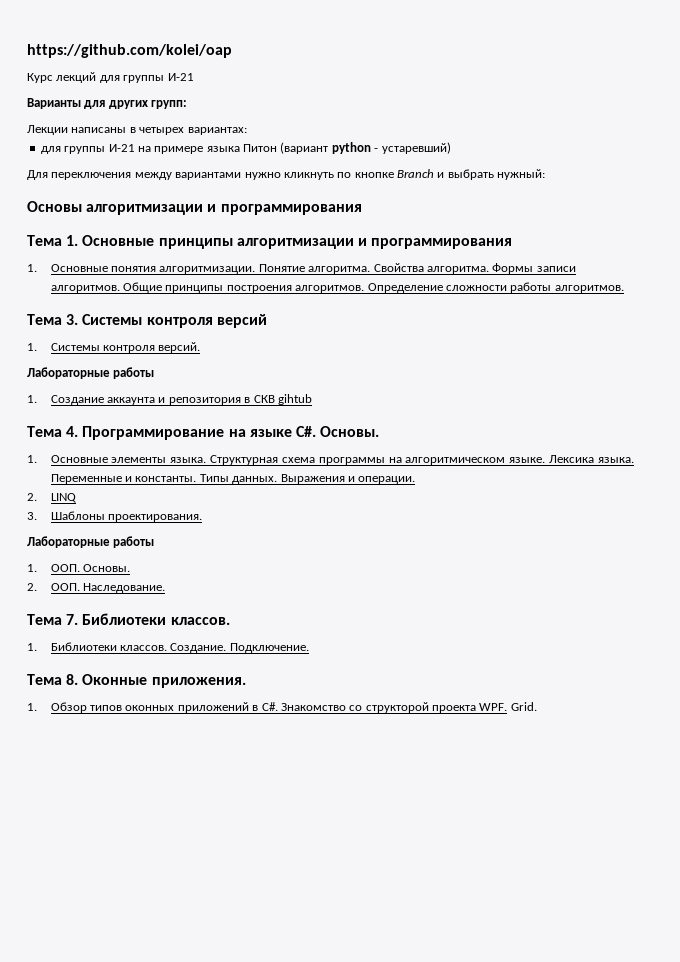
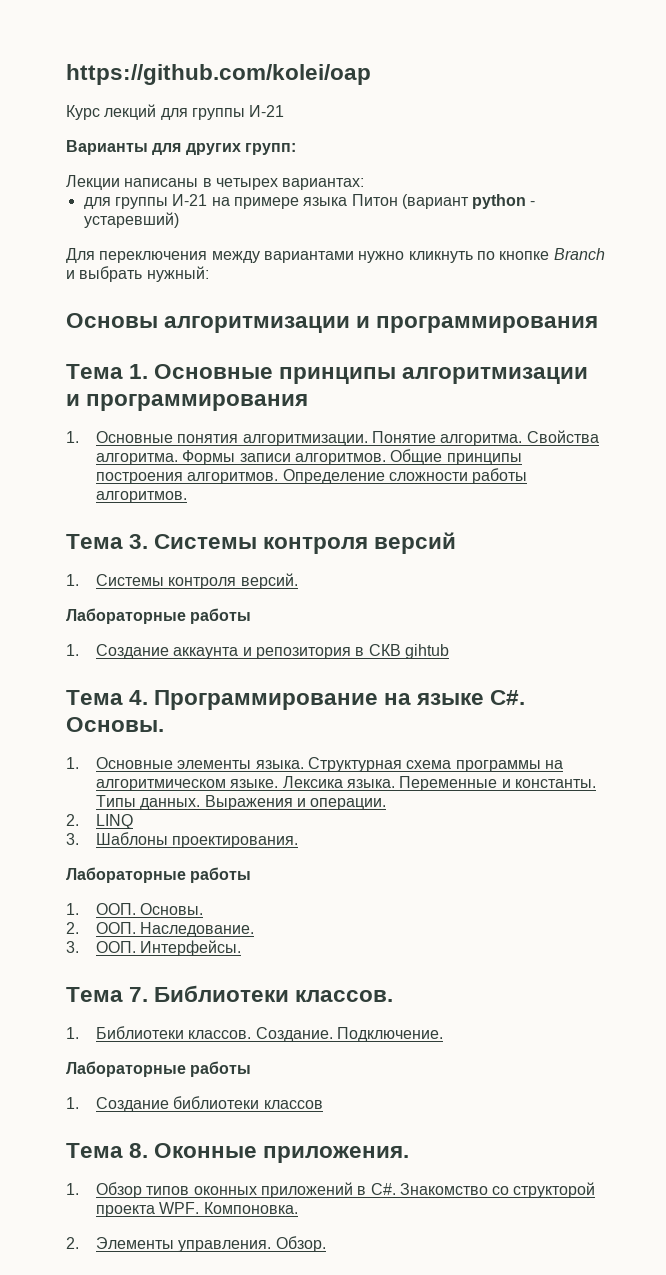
(166, 588) none -> [66,940,242,956] // 3. ООП. Интерфейсы.
(309, 648) none -> [66,1061,252,1077] [66,1096,323,1112] // Лабораторные работы // 1. Создание библиотеки классов
[510,702,537,711] Grid. -> [203,1202,298,1214] [66,1236,326,1252] Компоновка. // 2. Элементы управления. Обзор.

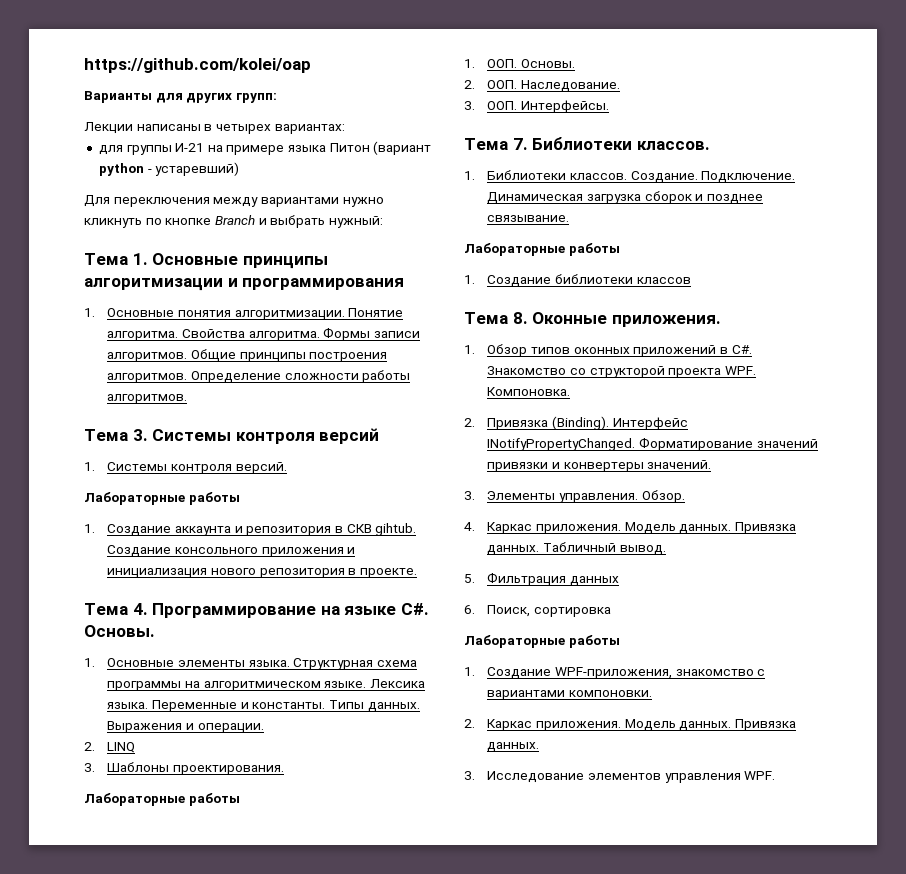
[66,104,285,120] // Курс лекций для группы И-21 -> (311, 65) none
[66,313,599,333] // Основы алгоритмизации и программирования -> (383, 222) none
[404,644,449,659] gihtub -> [375,523,417,536] [107,545,356,557] [107,568,417,578] gihtub. Создание консольного приложения и инициализация нового репозитория в проекте.
(443, 1034) none -> [487,191,763,204] [487,215,570,222] Динамическая загрузка сборок и позднее связывание.
[95,1236,326,1252] Элементы управления. Обзор. -> [487,416,688,430] [487,438,818,451] [487,460,712,472] [464,490,685,503] [464,522,796,534] [487,542,666,555] [464,573,620,586] [464,605,612,617] [464,635,620,648] [464,667,766,679] [487,690,653,700] [464,719,796,731] [487,742,540,752] [464,771,776,783] Привязка (Binding). Интерфейс INotifyPropertyChanged. Форматирование значений привязки и конвертеры значений. // 3. Элементы управления. Обзор. // 4. Каркас приложения. Модель данных. Привязка данных. Табличный вывод. // 5. Фильтрация данных // 6. Поиск, сортировка // Лабораторные работы // 1. Создание WPF-приложения, знакомство с вариантами компоновки. // 2. Каркас приложения. Модель данных. Привязка данных. // 3. Исследование элементов управления WPF.

